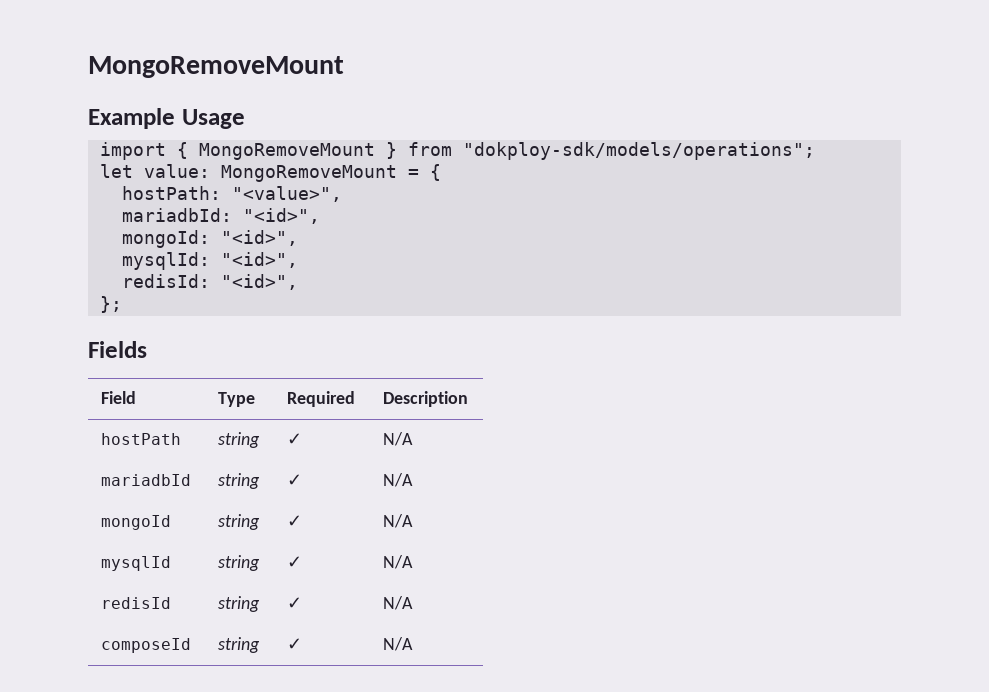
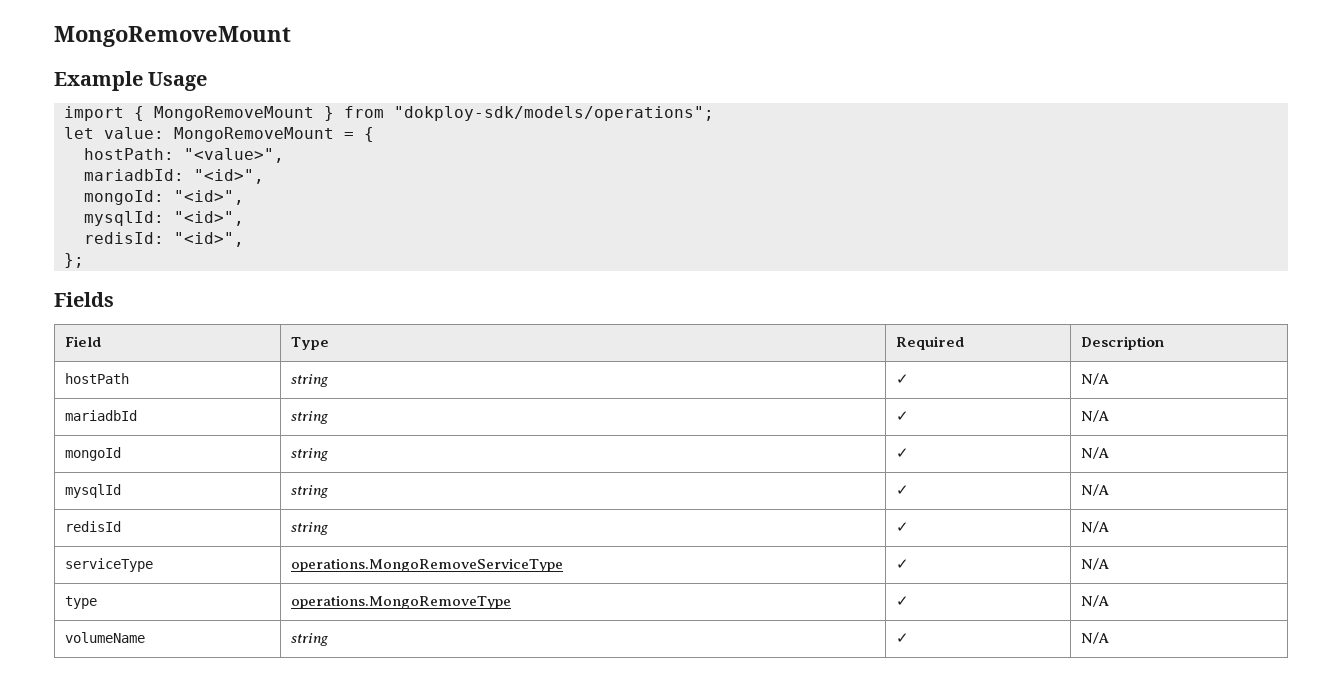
[101,638,192,653] composeId -> [64,558,153,572] [290,559,563,572] [895,559,909,569] [1080,558,1109,570] [64,596,97,609] [290,596,511,609] [895,596,909,606] [1080,595,1109,607] [64,632,145,643] serviceType | operations.MongoRemoveServiceType | ✓ | N/A // type | operations.MongoRemoveType | ✓ | N/A // volumeName

